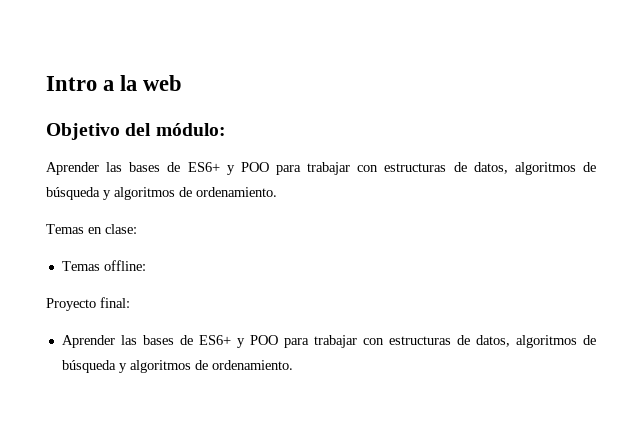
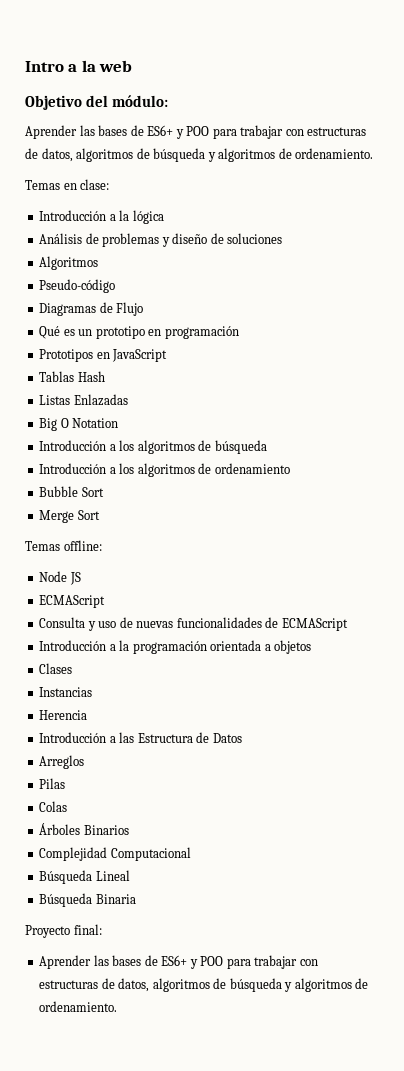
[61,260,146,271] Temas offline: -> [39,210,164,224] [39,233,283,247] [39,256,99,270] [39,279,116,293] [39,302,144,316] [39,326,239,339] [39,349,168,362] [39,371,105,382] [39,394,128,406] [39,418,119,431] [39,440,267,454] [39,463,290,477] [39,486,104,497] [39,510,100,523] [25,540,102,551] [39,571,81,585] [39,595,106,608] [39,617,348,631] [39,640,312,654] [39,663,73,674] [39,687,93,697] [39,710,88,720] [39,732,242,743] [39,755,85,769] [39,778,66,789] [39,801,68,812] [39,823,129,835] [39,847,191,861] [39,870,130,884] [39,893,136,907] Introducción a la lógica // Análisis de problemas y diseño de soluciones // Algoritmos // Pseudo-código // Diagramas de Flujo // Qué es un prototipo en programación // Prototipos en JavaScript // Tablas Hash // Listas Enlazadas // Big O Notation // Introducción a los algoritmos de búsqueda // Introducción a los algoritmos de ordenamiento // Bubble Sort // Merge Sort // Temas offline: // Node JS // ECMAScript // Consulta y uso de nuevas funcionalidades de ECMAScript // Introducción a la programación orientada a objetos // Clases // Instancias // Herencia // Introducción a las Estructura de Datos // Arreglos // Pilas // Colas // Árboles Binarios // Complejidad Computacional // Búsqueda Lineal // Búsqueda Binaria

